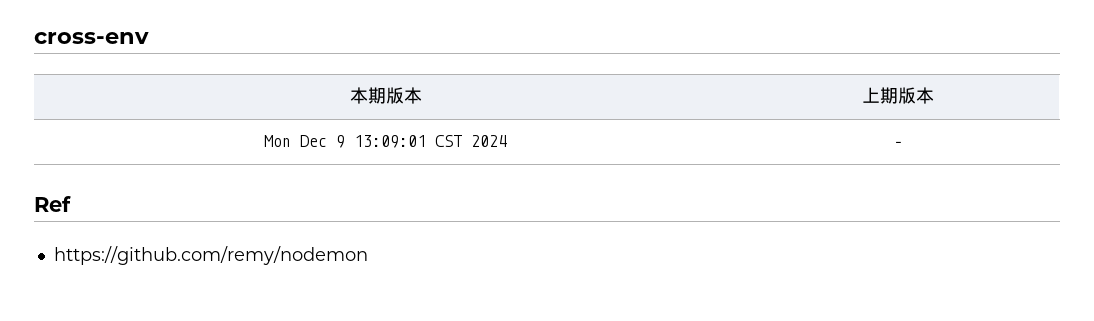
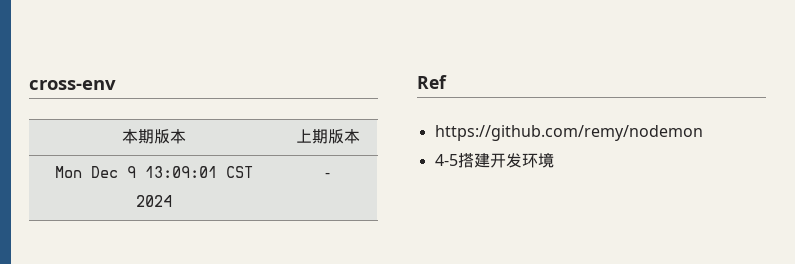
(368, 255) none -> [434,152,554,168] // 4-5搭建开发环境

